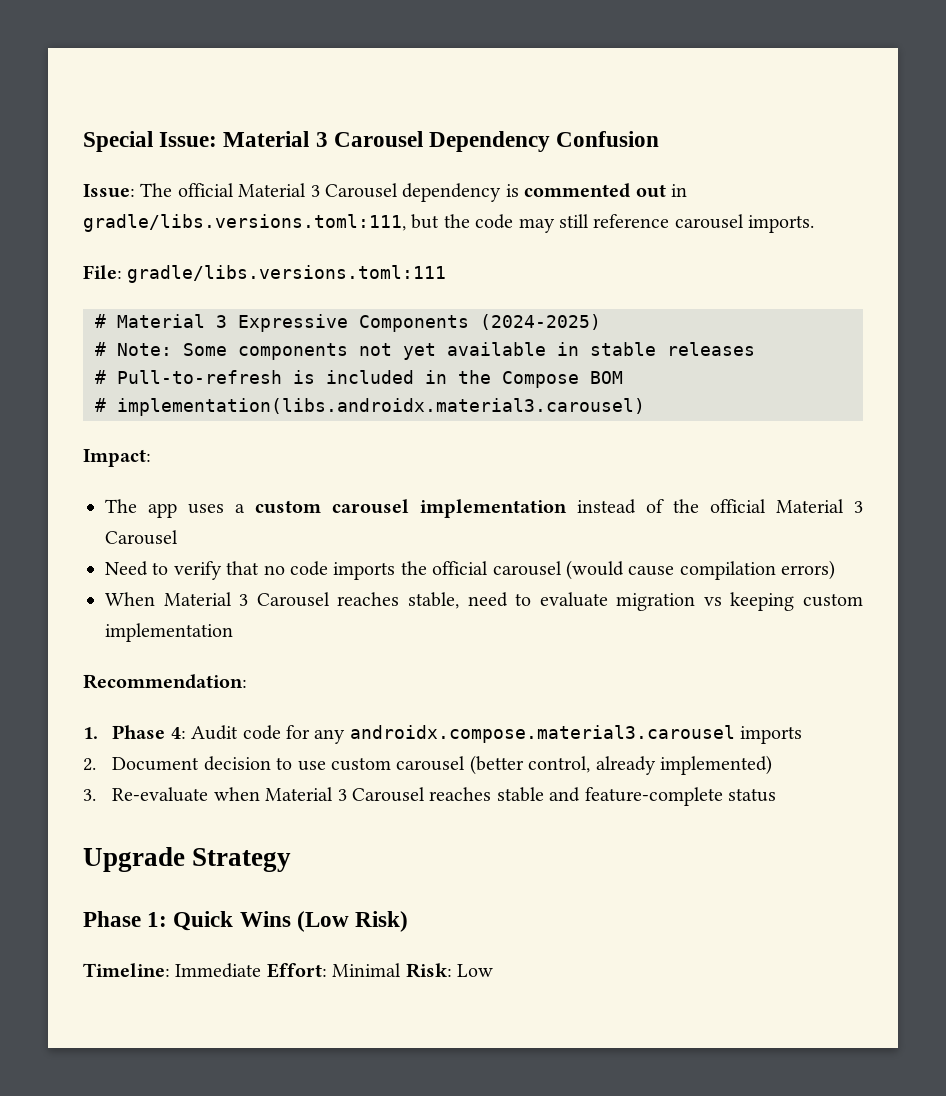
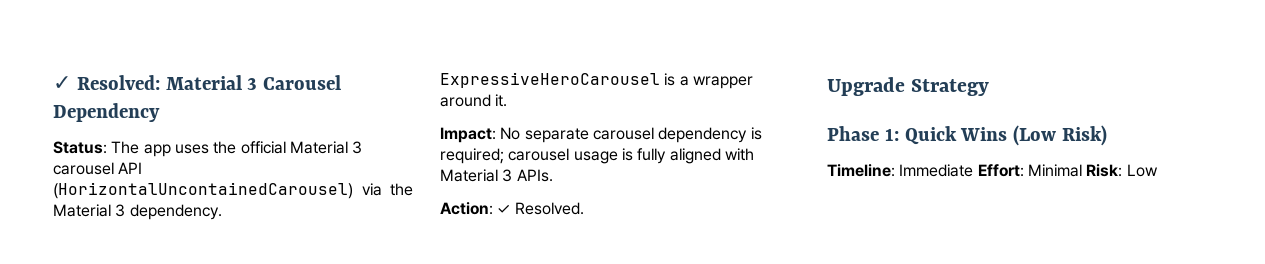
[83,131,218,152] Special Issue: -> [53,75,160,90] ✓ Resolved:
[556,131,660,147] [83,183,687,202] [83,214,815,233] [83,265,447,283] [95,314,601,332] [95,342,755,360] [95,370,623,388] [95,398,645,416] [83,449,151,467] [105,499,863,518] [105,530,178,545] [105,560,836,580] [105,592,863,611] [105,623,233,642] [83,674,247,689] [83,725,803,744] [83,755,772,775] [83,787,776,806] Confusion // Issue: The official Material 3 Carousel dependency is commented out in gradle/libs.versions.toml:111, but the code may still reference carousel imports. // File: gradle/libs.versions.toml:111 // # Material 3 Expressive Components (2024-2025) // # Note: Some components not yet available in stable releases // # Pull-to-refresh is included in the Compose BOM // # implementation(libs.androidx.material3.carousel) // Impact: // The app uses a custom carousel implementation instead of the official Material 3 Carousel // Need to verify that no code imports the official carousel (would cause compilation errors) // When Material 3 Carousel reaches stable, need to evaluate migration vs keeping custom implementation // Recommendation: // 1. Phase 4: Audit code for any androidx.compose.material3.carousel imports // 2. Document decision to use custom carousel (better control, already implemented) // 3. Re-evaluate when Material 3 Carousel reaches stable and feature-complete status -> [53,141,363,157] [53,162,143,175] [53,182,413,199] [53,204,222,220] [440,72,753,89] [440,94,508,107] [440,127,762,143] [440,148,754,164] [440,169,553,182] [440,202,584,215] // Status: The app uses the official Material 3 carousel API (HorizontalUncontainedCarousel) via the Material 3 dependency. ExpressiveHeroCarousel is a wrapper around it. // Impact: No separate carousel dependency is required; carousel usage is fully aligned with Material 3 APIs. // Action: ✓ Resolved.

